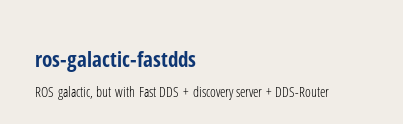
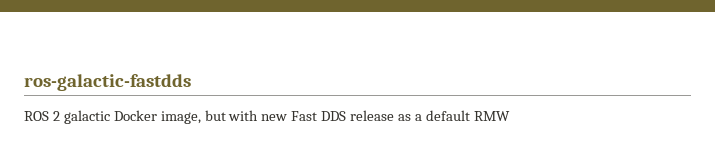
[57,86,93,100] galactic, -> [52,110,201,124] 2 galactic Docker image,
(135, 91) none -> [261,114,288,121] new
[182,86,330,100] + discovery server + DDS-Router -> [350,110,510,121] release as a default RMW

